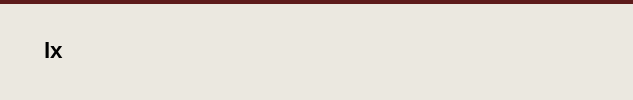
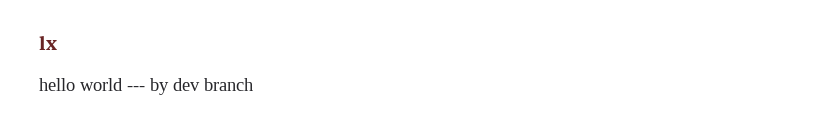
(63, 50) none -> [39,78,253,95] // hello world --- by dev branch

